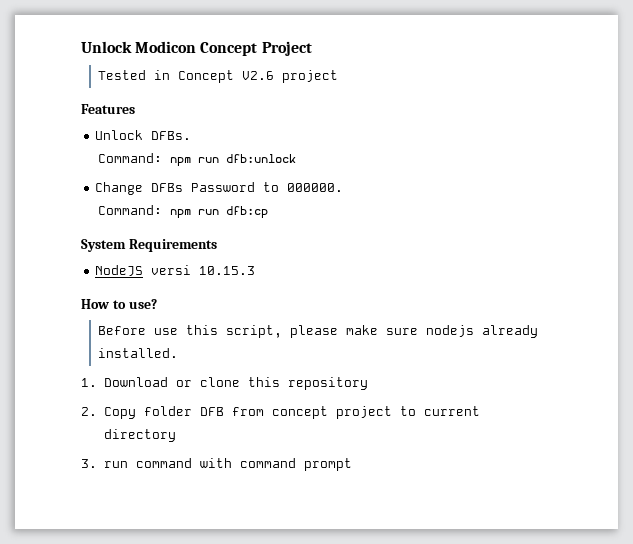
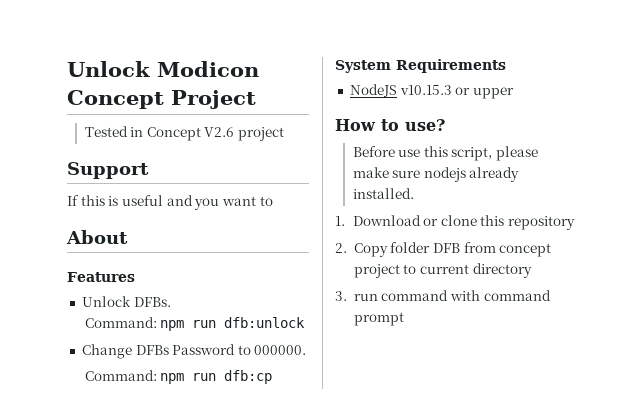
(338, 76) none -> [67,162,149,179] [67,195,273,210] [66,230,128,244] // Support // If this is useful and you want to // About
[151,265,256,275] versi 10.15.3 -> [399,85,514,99] v10.15.3 or upper

